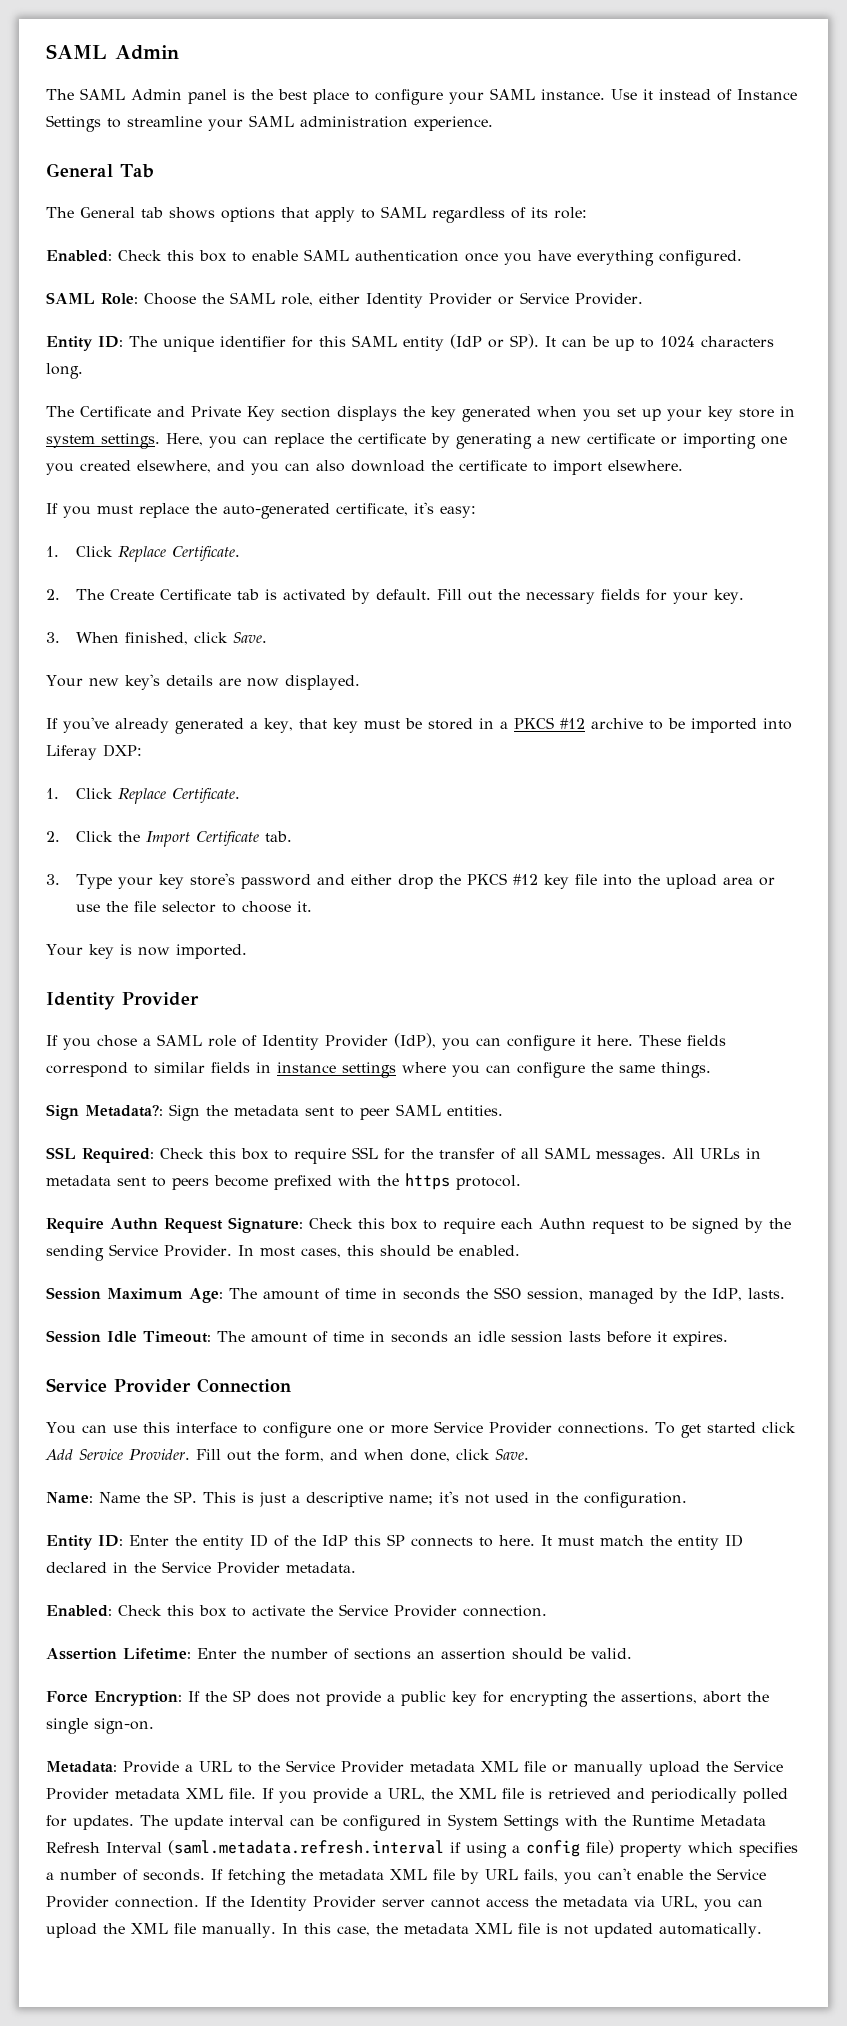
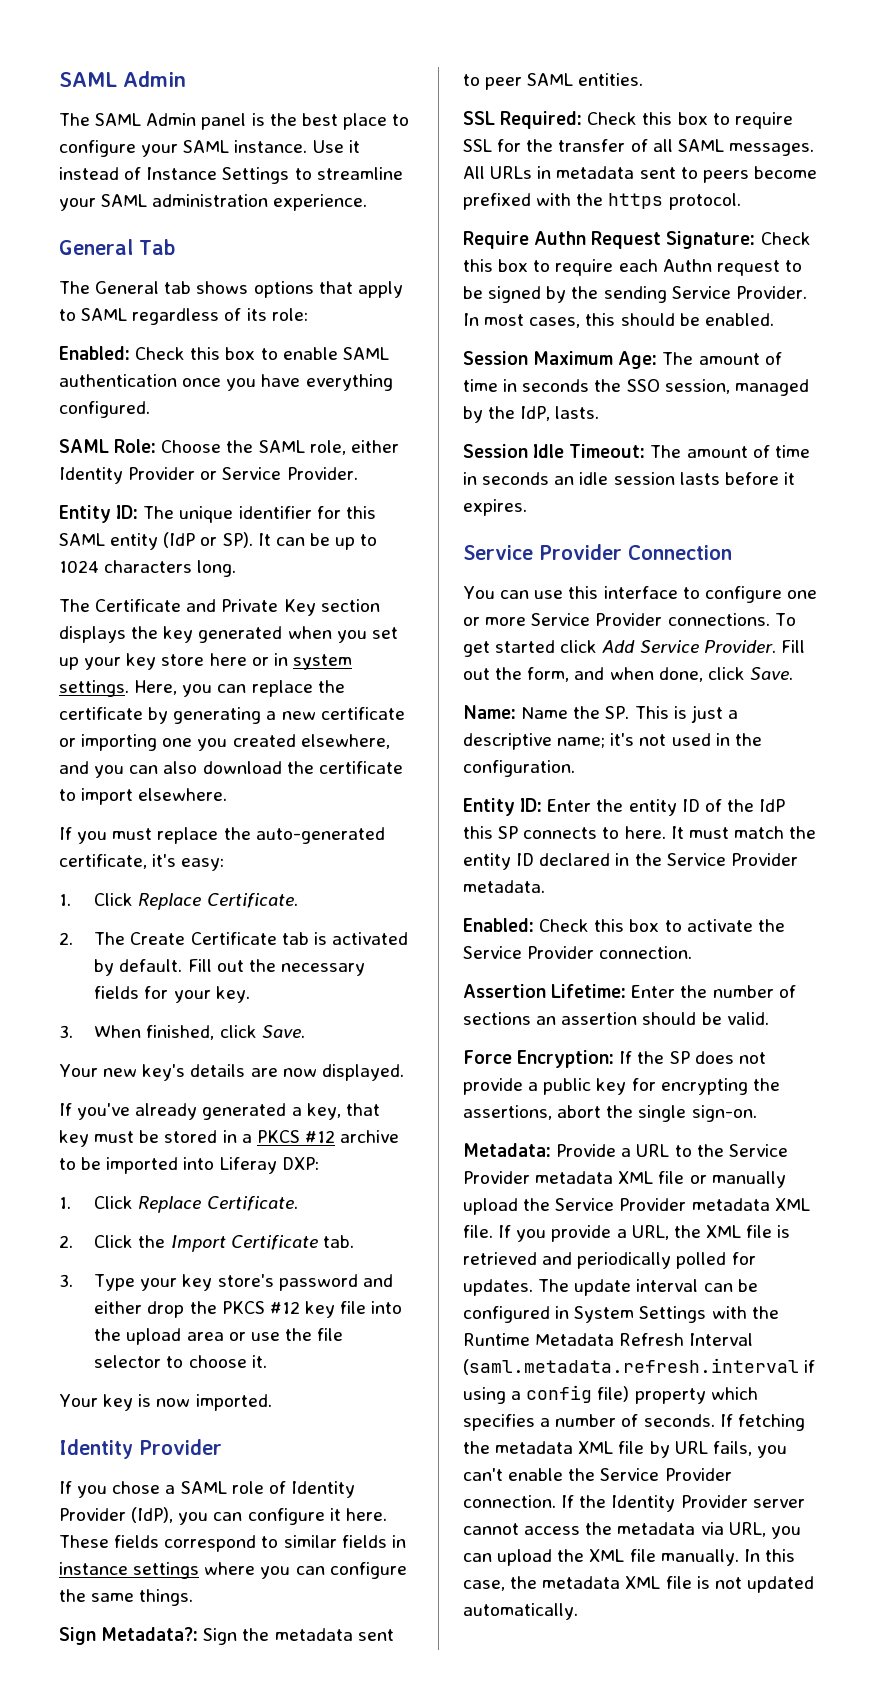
(774, 413) none -> [209,653,269,666] here or

